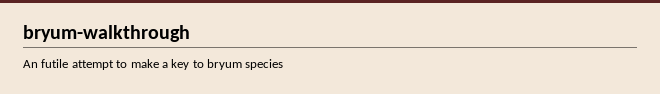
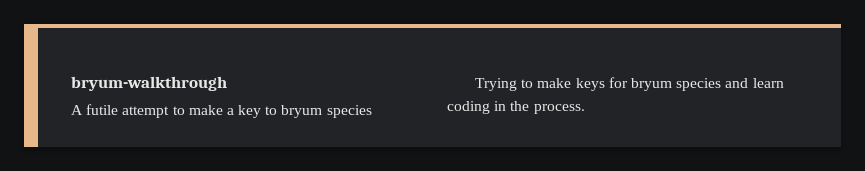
[23,60,38,68] An -> [71,105,83,115] A
(284, 64) none -> [475,77,784,91] [447,101,585,114] // Trying to make keys for bryum species and learn coding in the process.

